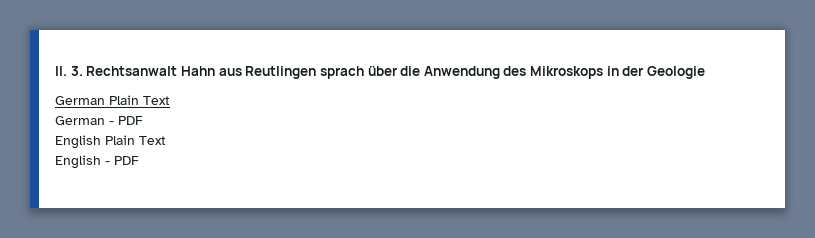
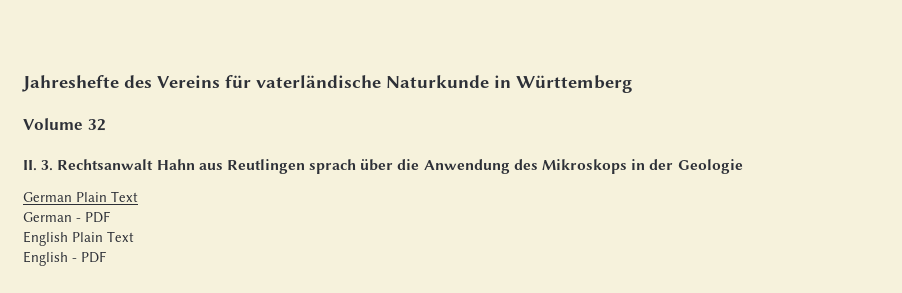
(55, 71) none -> [22,75,632,93] [23,118,106,131] Jahreshefte des Vereins für vaterländische Naturkunde in Württemberg // Volume 32 //

